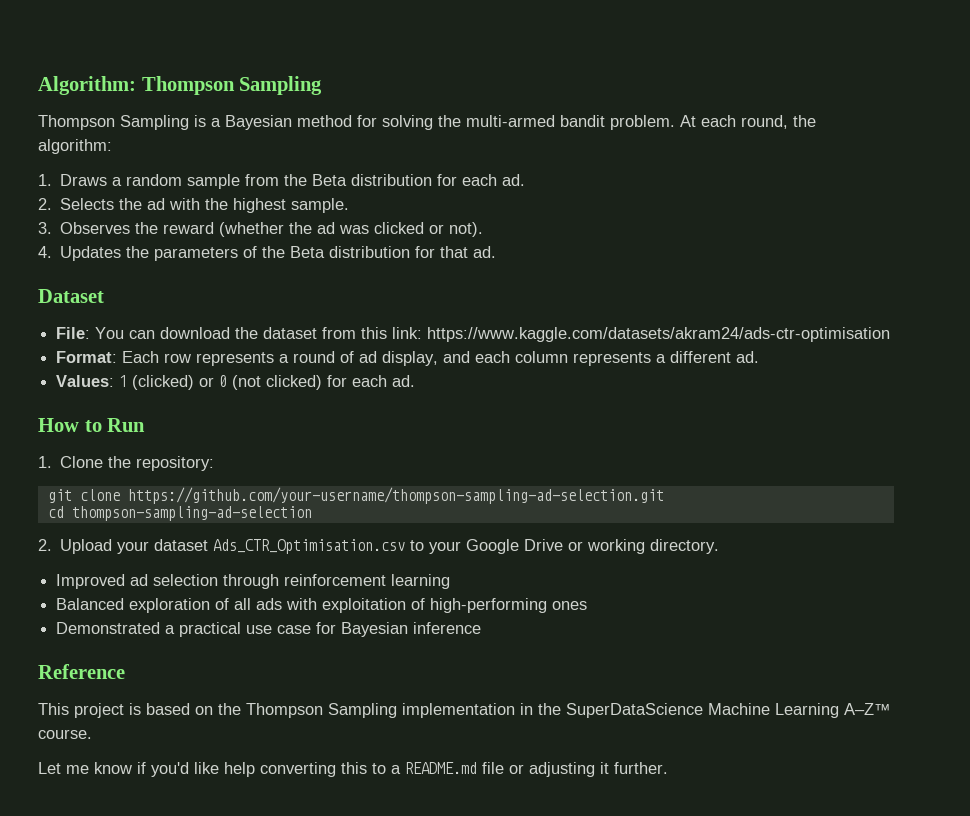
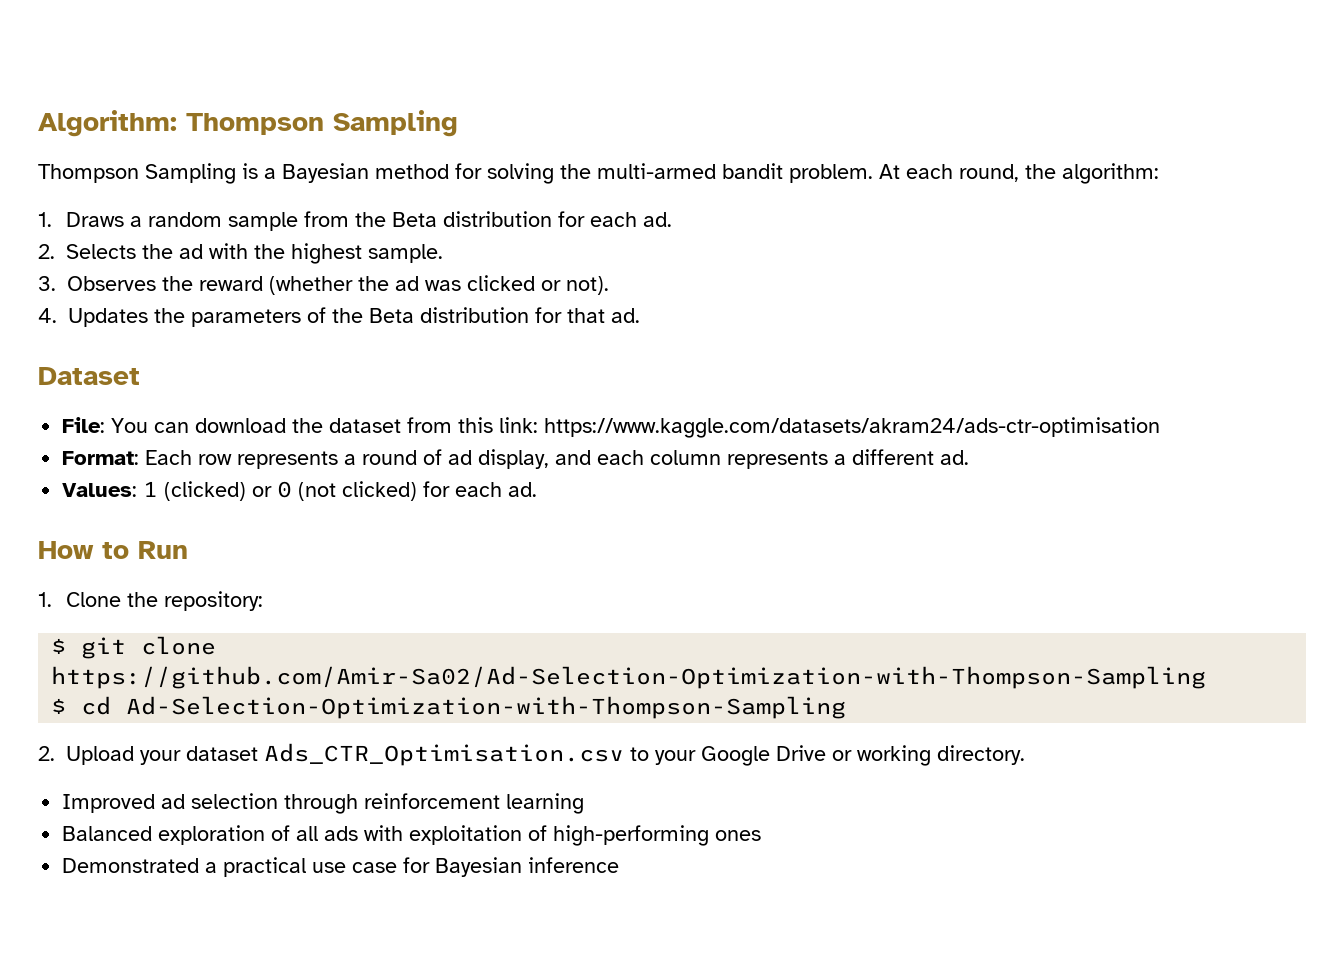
(215, 463) none -> [51,638,67,654] $
[127,487,664,504] [47,506,312,521] https://github.com/your-username/thompson-sampling-ad-selection.git // cd thompson-sampling-ad-selection -> [51,666,1207,689] [51,696,847,719] https://github.com/Amir-Sa02/Ad-Selection-Optimization-with-Thompson-Sampling // $ cd Ad-Selection-Optimization-with-Thompson-Sampling
[38,664,125,679] [38,703,891,718] [38,729,92,739] [38,762,668,777] // Reference // This project is based on the Thompson Sampling implementation in the SuperDataScience Machine Learning A–Z™ course. // Let me know if you'd like help converting this to a README.md file or adjusting it further. -> (620, 865) none

